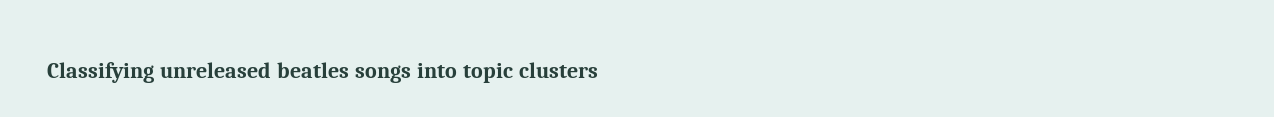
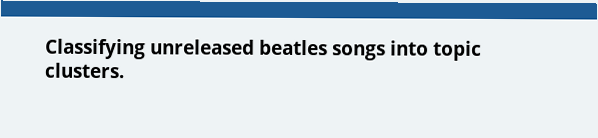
[518,62,598,78] clusters -> [44,62,125,79] clusters.

